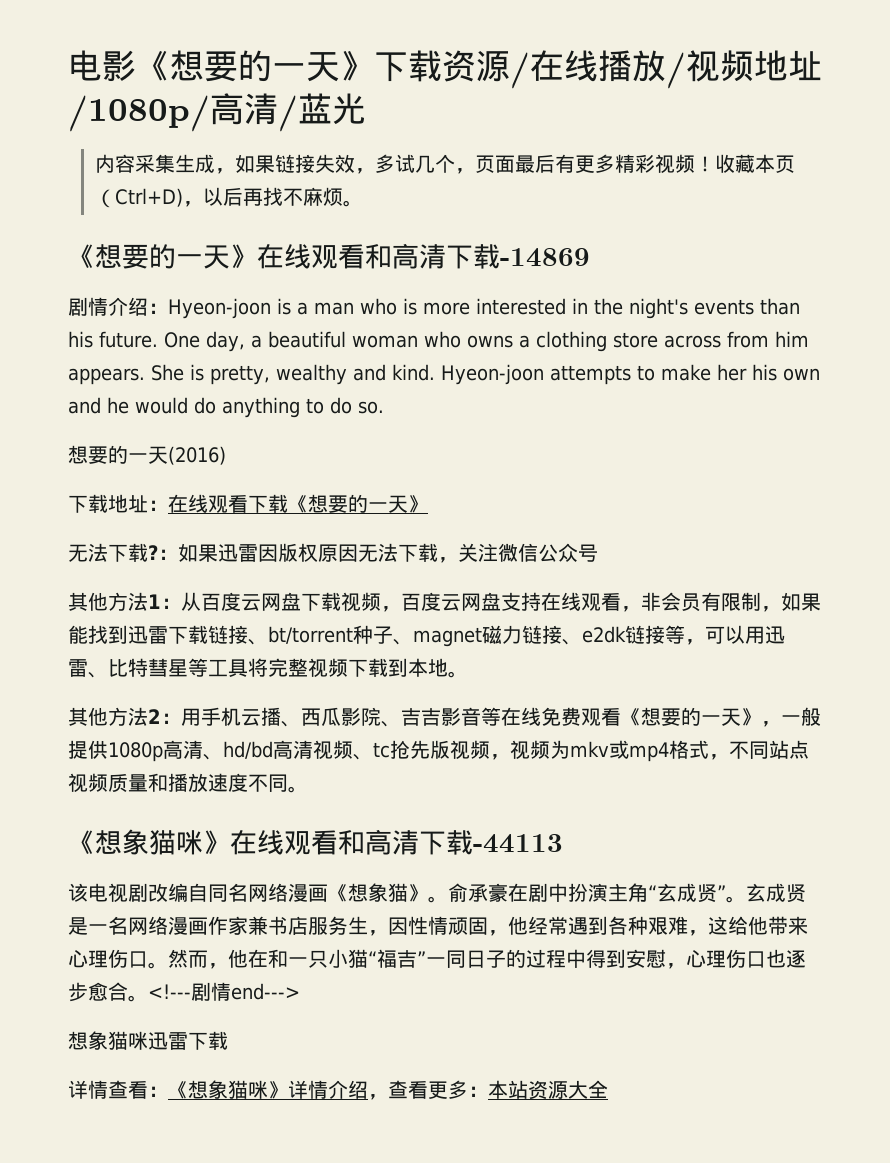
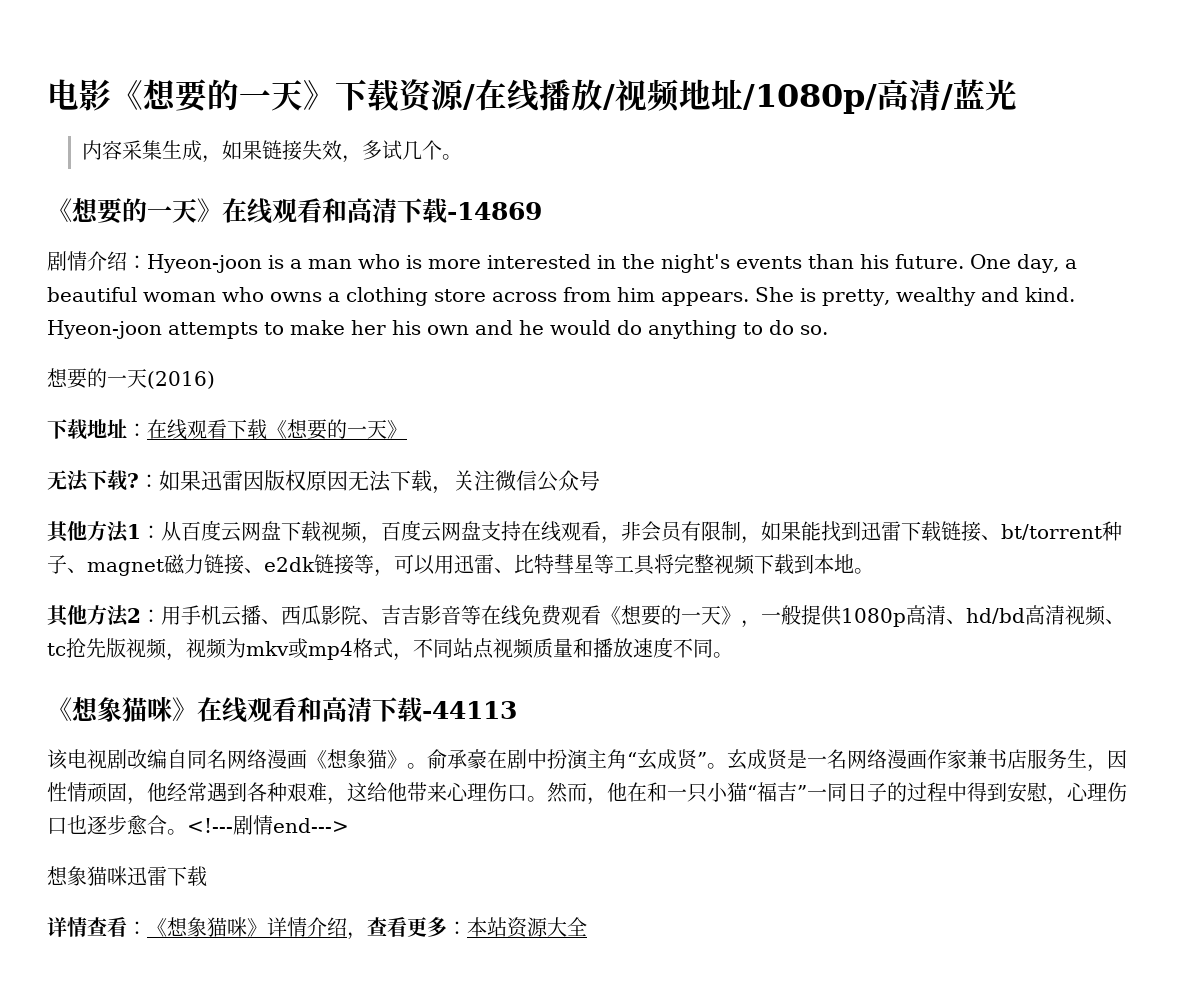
[454,154,795,174] [94,187,343,208] ，页面最后有更多精彩视频！收藏本页（Ctrl+D)，以后再找不麻烦 -> (443, 150) none

